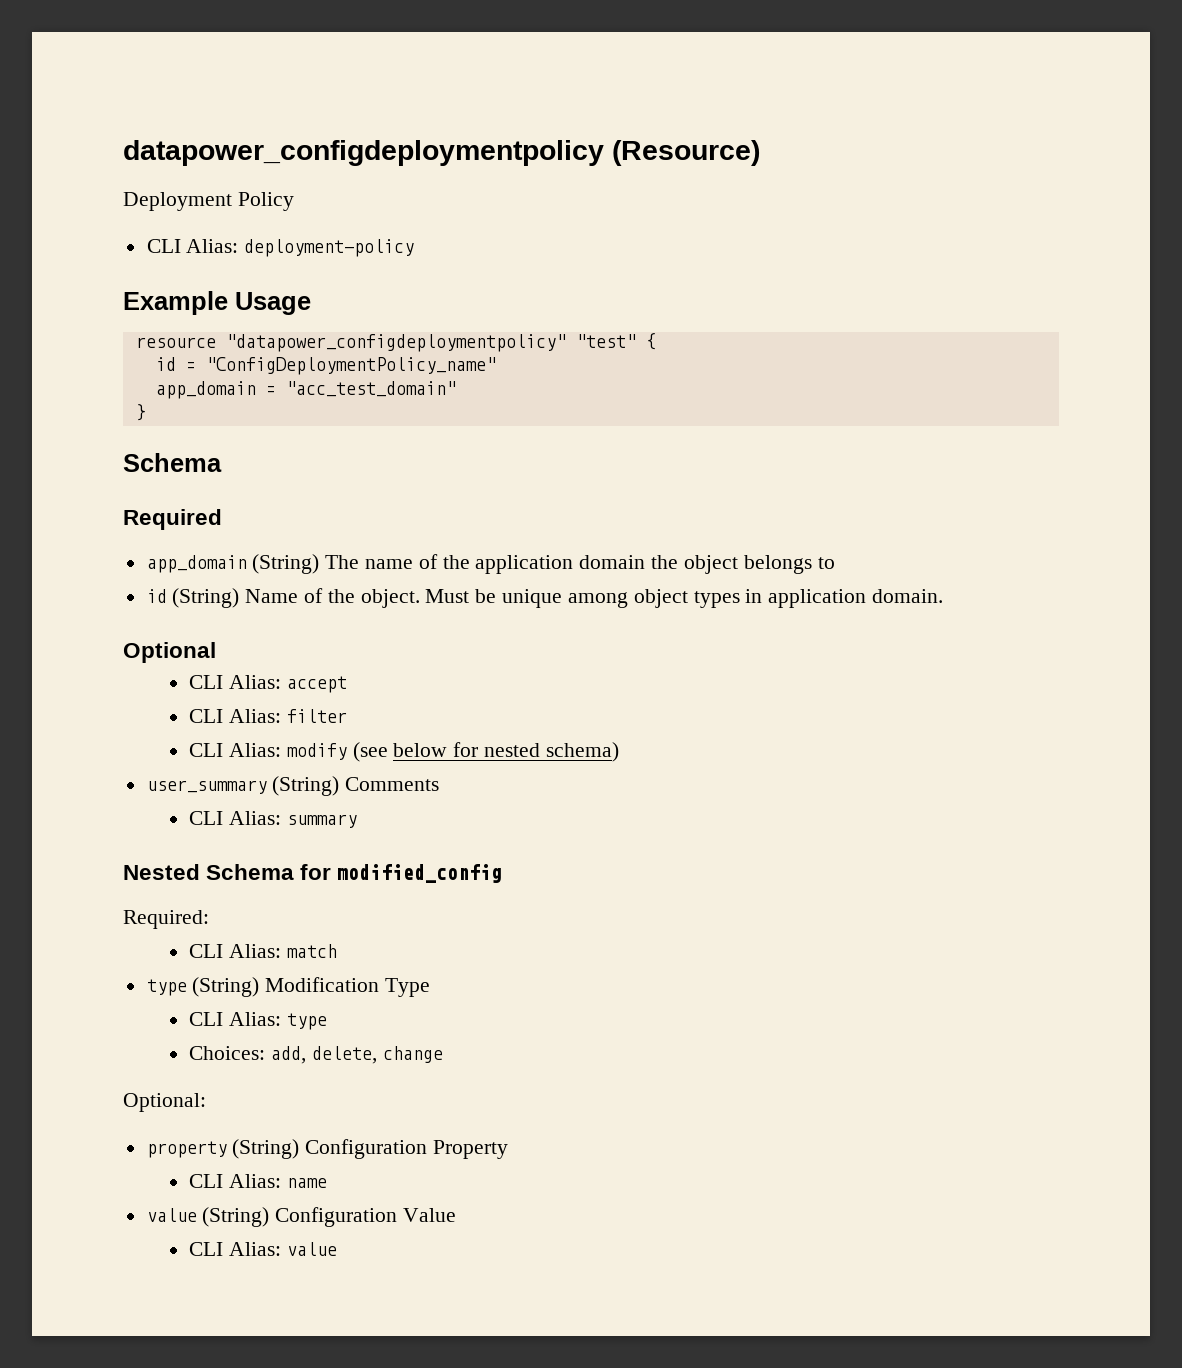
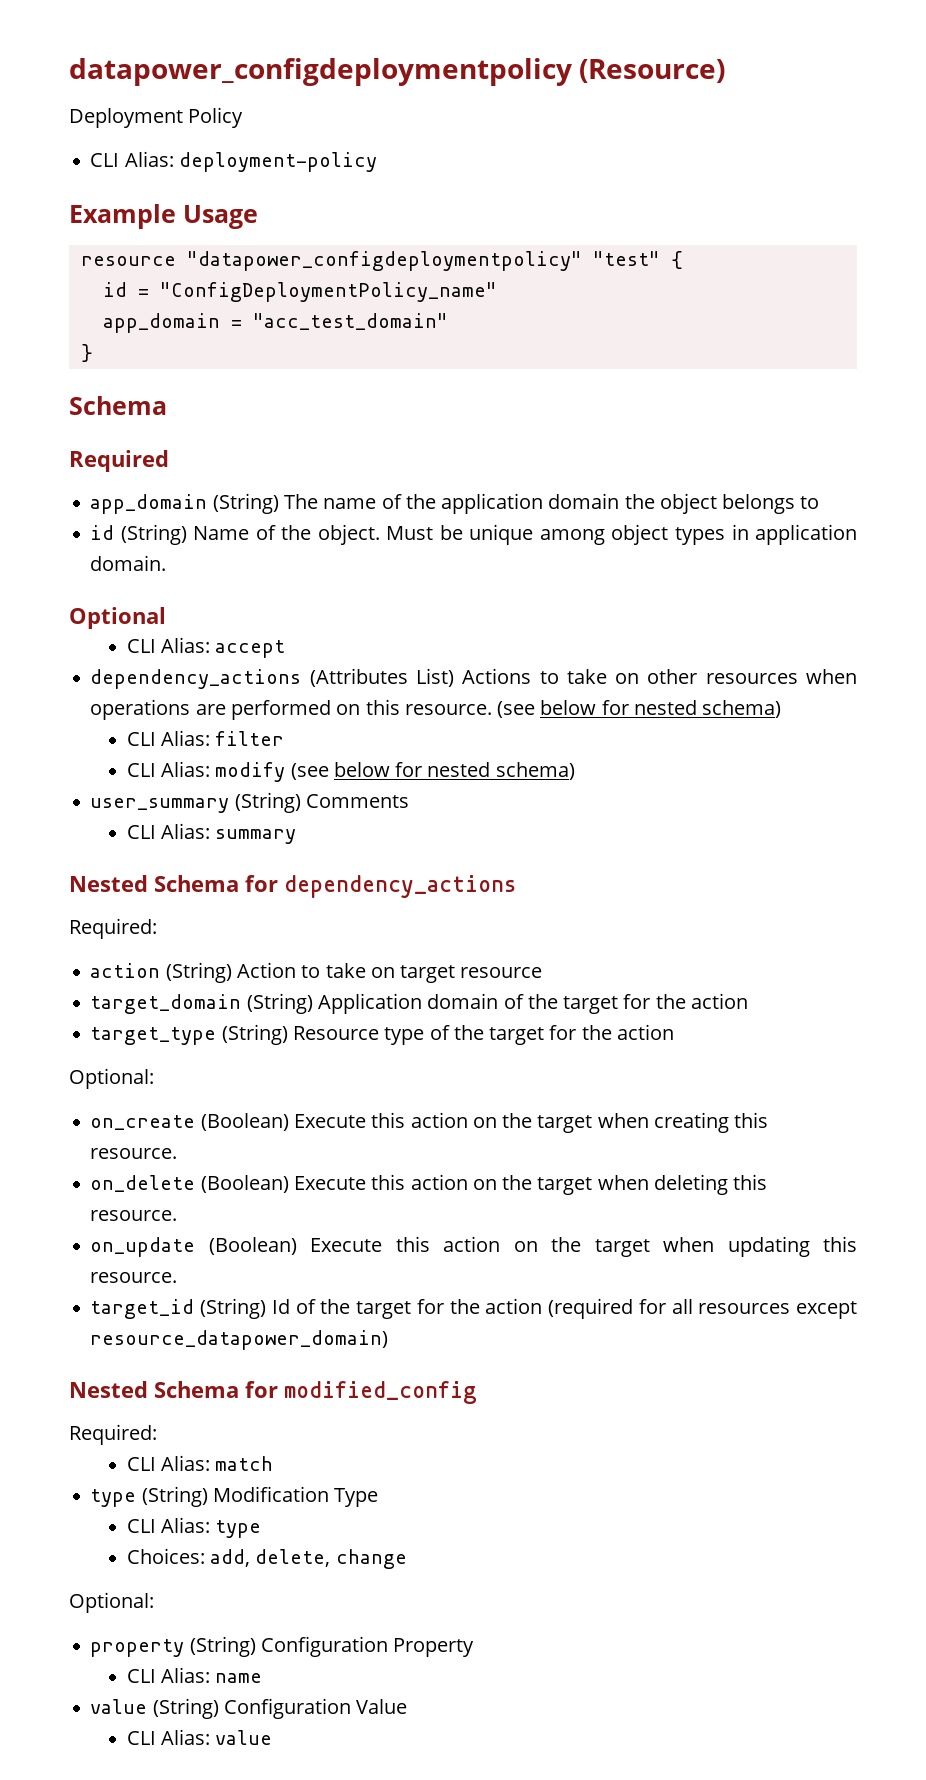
(347, 684) none -> [90,668,857,689] [90,699,782,720] // dependency_actions (Attributes List) Actions to take on other resources when operations are performed on this resource. (see below for nested schema)
(357, 821) none -> [69,875,516,898] [69,918,157,939] [90,962,543,983] [90,993,748,1014] [90,1024,674,1045] [69,1068,154,1089] [90,1112,769,1133] [90,1148,178,1159] [90,1174,768,1195] [90,1210,178,1221] [90,1236,858,1257] [90,1272,178,1283] [90,1298,857,1319] [90,1330,389,1350] // Nested Schema for dependency_actions // Required: // action (String) Action to take on target resource // target_domain (String) Application domain of the target for the action // target_type (String) Resource type of the target for the action // Optional: // on_create (Boolean) Execute this action on the target when creating this resource. // on_delete (Boolean) Execute this action on the target when deleting this resource. // on_update (Boolean) Execute this action on the target when updating this resource. // target_id (String) Id of the target for the action (required for all resources except resource_datapower_domain)

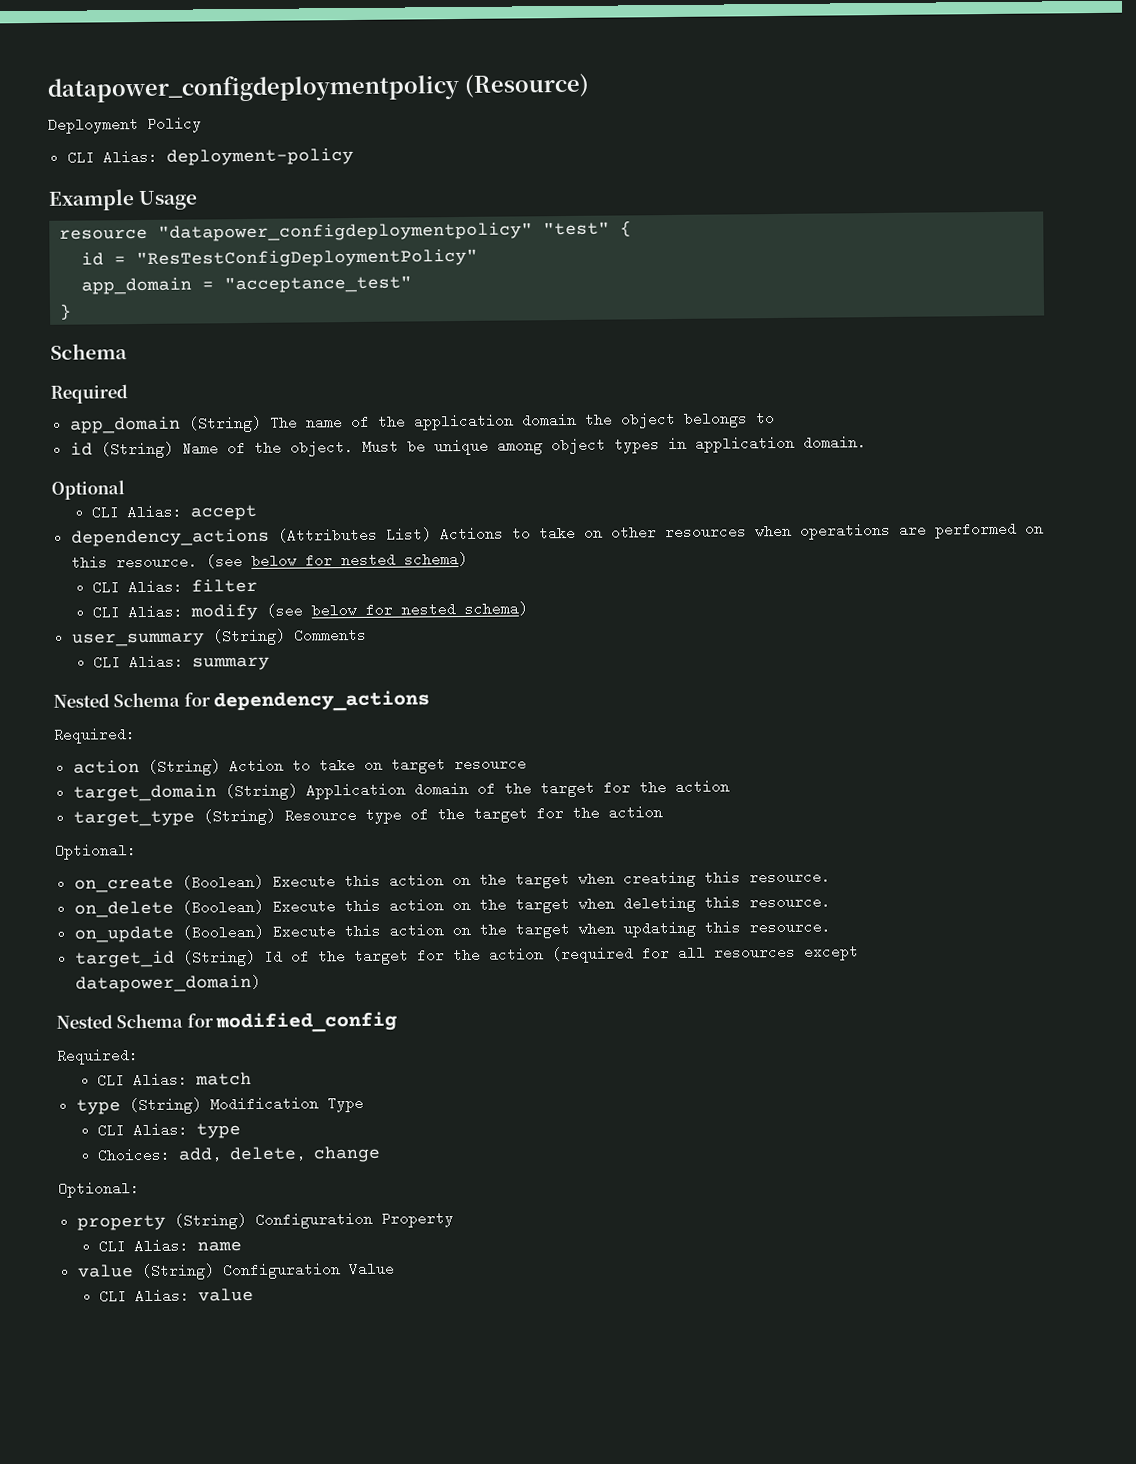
[159,282,497,302] "ConfigDeploymentPolicy_name" -> [136,248,479,269] "ResTestConfigDeploymentPolicy"
[252,313,448,330] "acc_test_domain" -> [224,275,413,294] "acceptance_test"
[90,1330,389,1350] resource_datapower_domain) -> [74,974,261,993] datapower_domain)

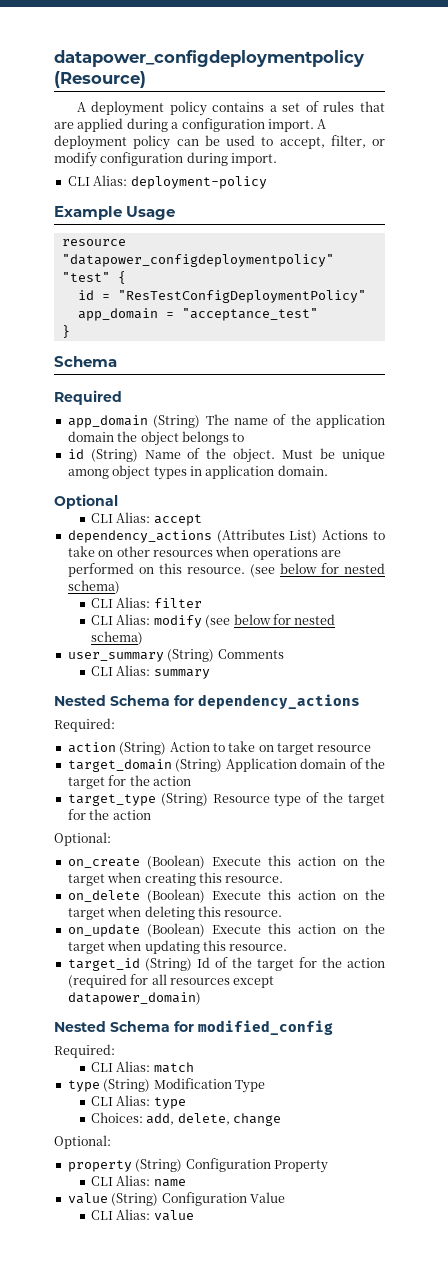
[48,116,202,134] Deployment Policy -> [76,101,385,116] [54,118,327,132] [54,135,385,150] [54,152,278,167] A deployment policy contains a set of rules that are applied during a configuration import. A deployment policy can be used to accept, filter, or modify configuration during import.

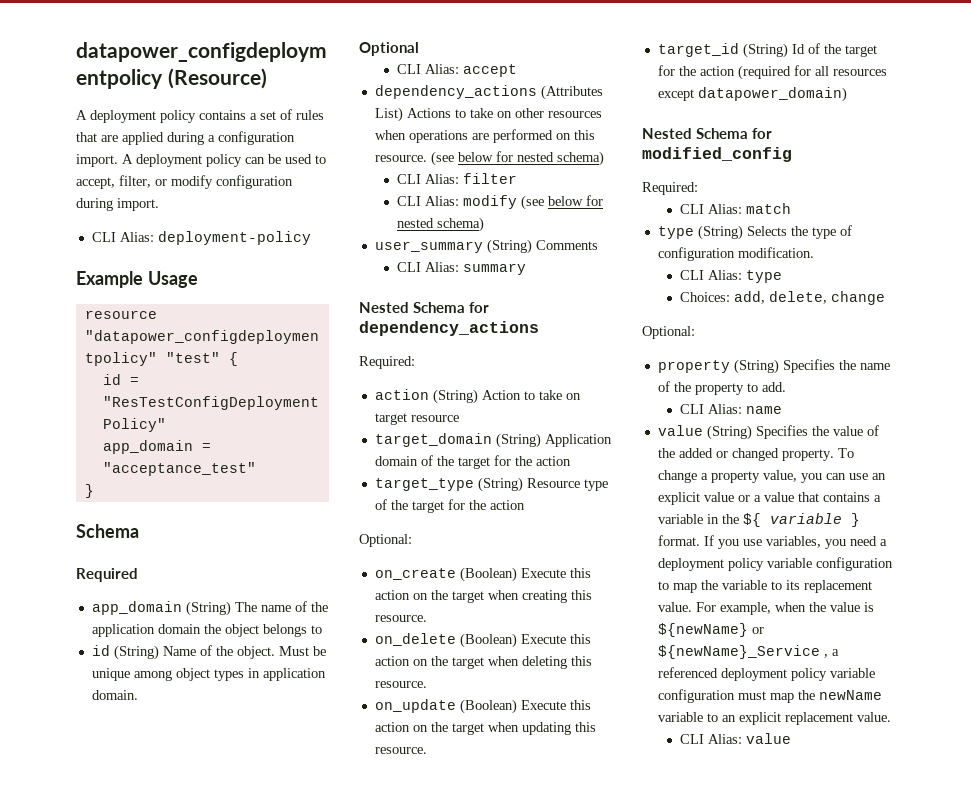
[153,1078,265,1093] Modification Type -> [746,225,852,239] [657,247,814,261] Selects the type of configuration modification.
[185,1158,328,1173] Configuration Property -> [782,359,890,373] [657,381,786,395] Specifies the name of the property to add.
[161,1192,285,1206] Configuration Value -> [755,425,879,439] [657,448,854,461] [657,470,886,483] [657,492,881,505] [657,513,860,527] [657,535,887,549] [657,557,893,571] [657,580,872,593] [657,602,874,615] [657,623,764,637] [657,645,839,659] [657,667,875,681] [657,689,882,703] [657,712,891,725] Specifies the value of the added or changed property. To change a property value, you can use an explicit value or a value that contains a variable in the ${ variable } format. If you use variables, you need a deployment policy variable configuration to map the variable to its replacement value. For example, when the value is ${newName} or ${newName}_Service , a referenced deployment policy variable configuration must map the newName variable to an explicit replacement value.

